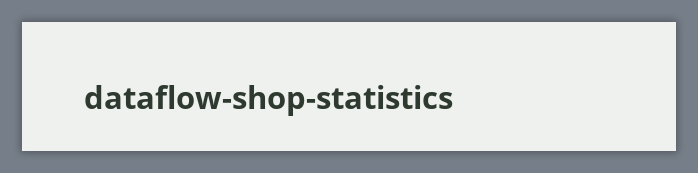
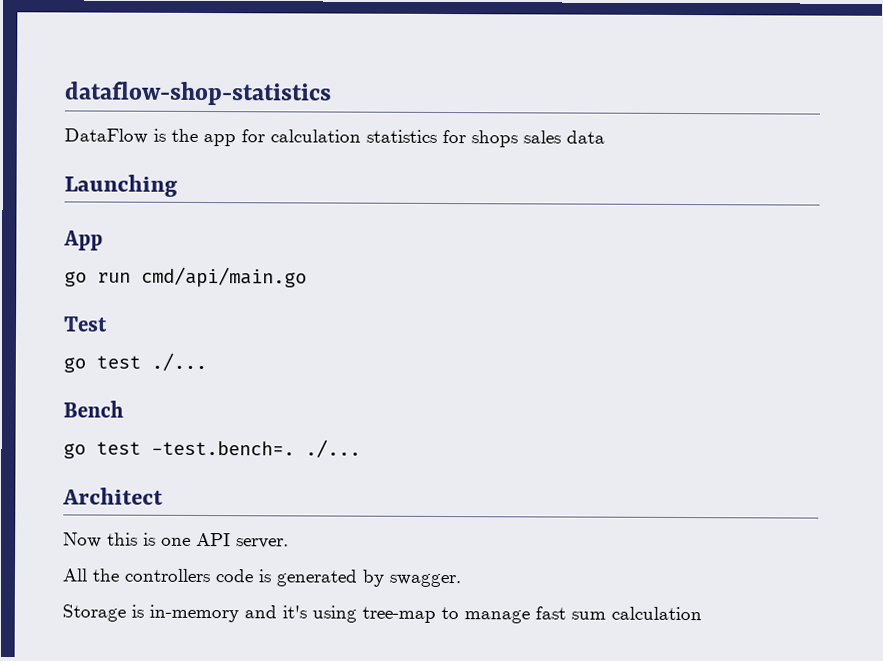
(453, 100) none -> [64,128,605,148] [64,174,178,197] [63,230,103,251] [64,266,307,288] [63,316,108,332] [63,352,207,373] [63,400,124,418] [63,439,361,459] [62,487,163,505] [63,532,289,549] [62,568,461,588] [62,604,702,624] // DataFlow is the app for calculation statistics for shops sales data // Launching // App // go run cmd/api/main.go // Test // go test ./... // Bench // go test -test.bench=. ./... // Architect // Now this is one API server. // All the controllers code is generated by swagger. // Storage is in-memory and it's using tree-map to manage fast sum calculation

